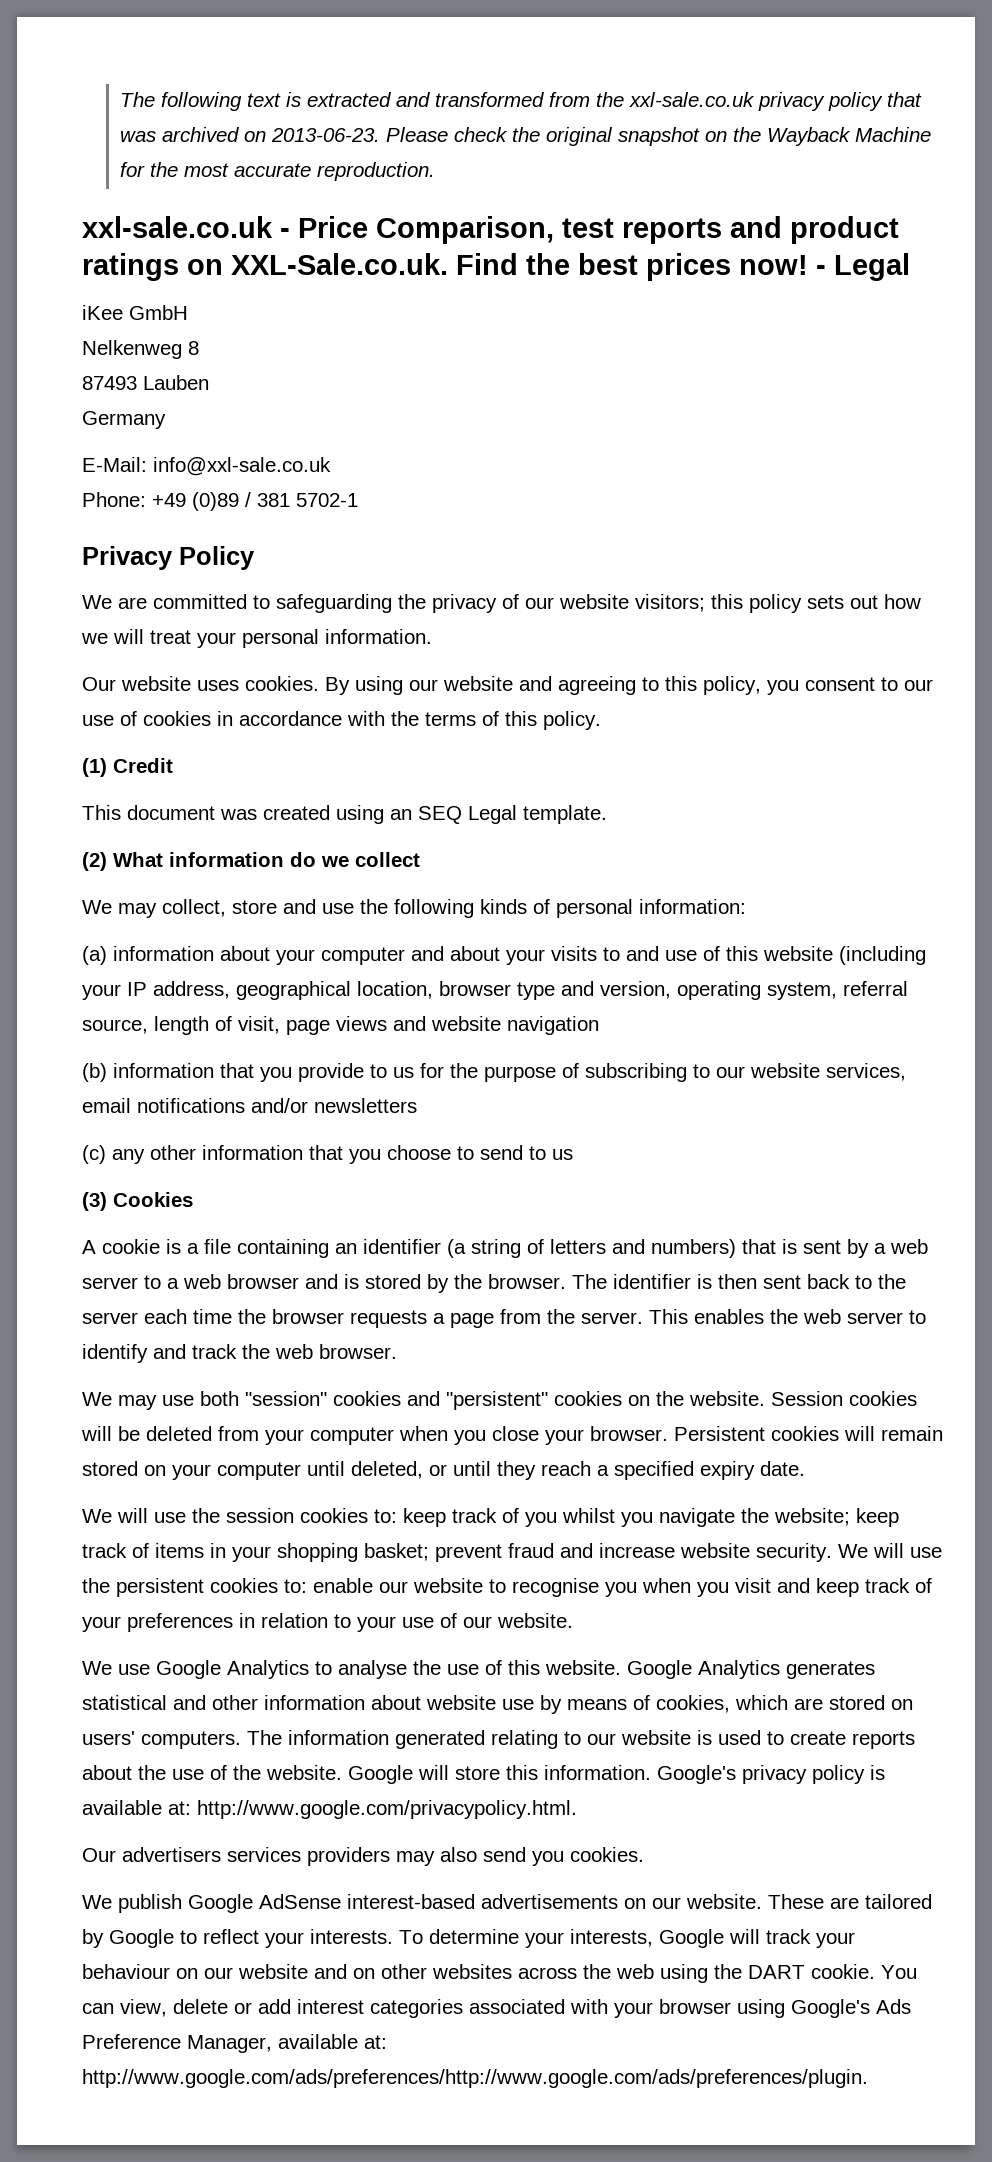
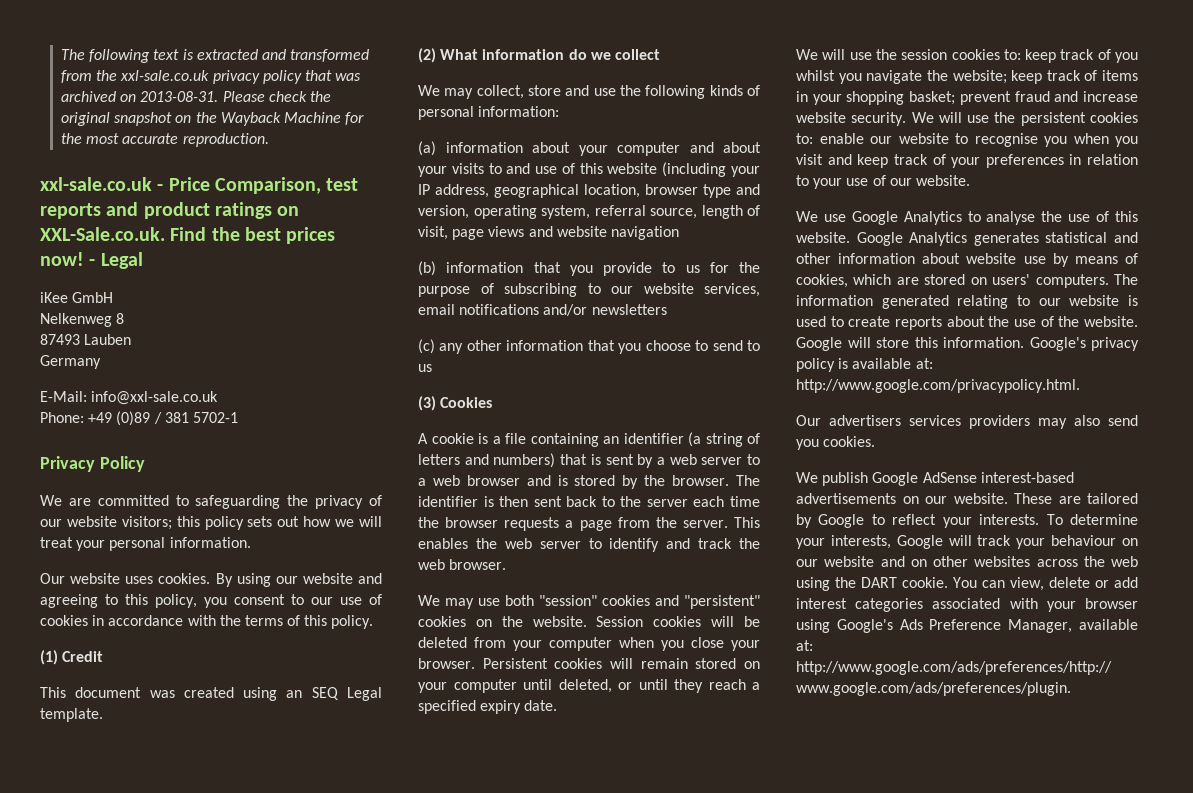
[271,128,381,142] 2013-06-23. -> [140,91,219,102] 2013-08-31.

